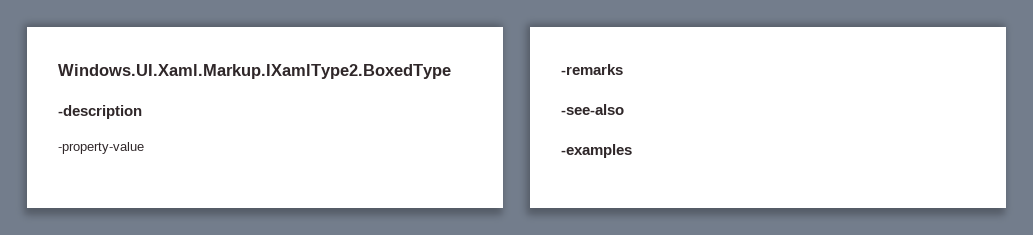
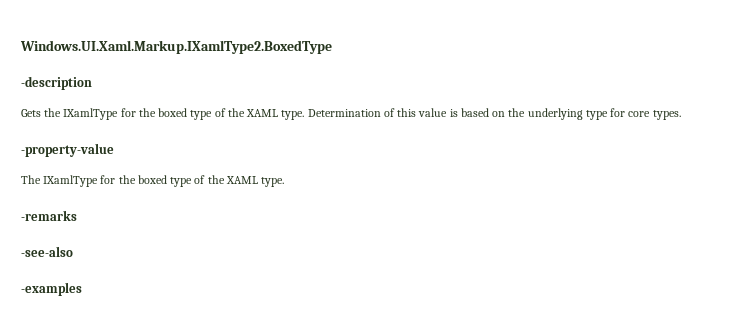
[58,142,144,154] -property-value -> [21,108,681,120] [21,143,114,157] [21,175,285,187] Gets the IXamlType for the boxed type of the XAML type. Determination of this value is based on the underlying type for core types. // -property-value // The IXamlType for the boxed type of the XAML type.

